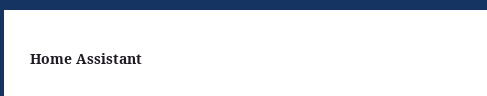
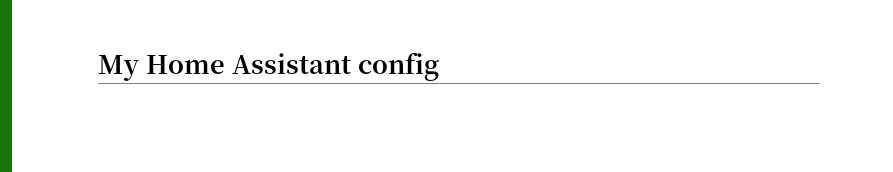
(30, 59) none -> [98,55,139,81] My
(142, 58) none -> [357,52,439,81] config

